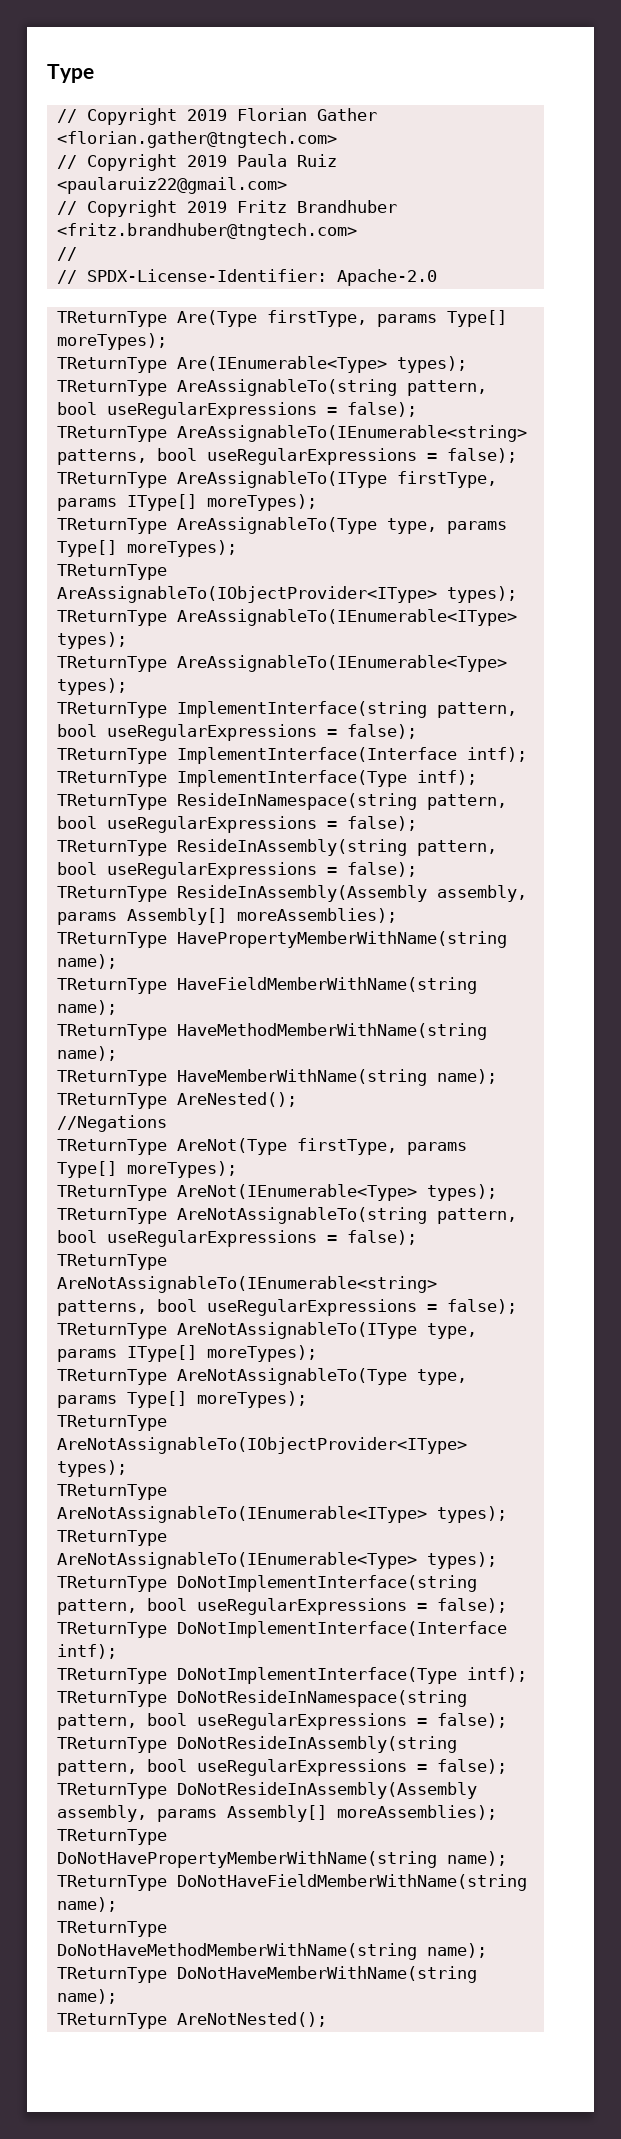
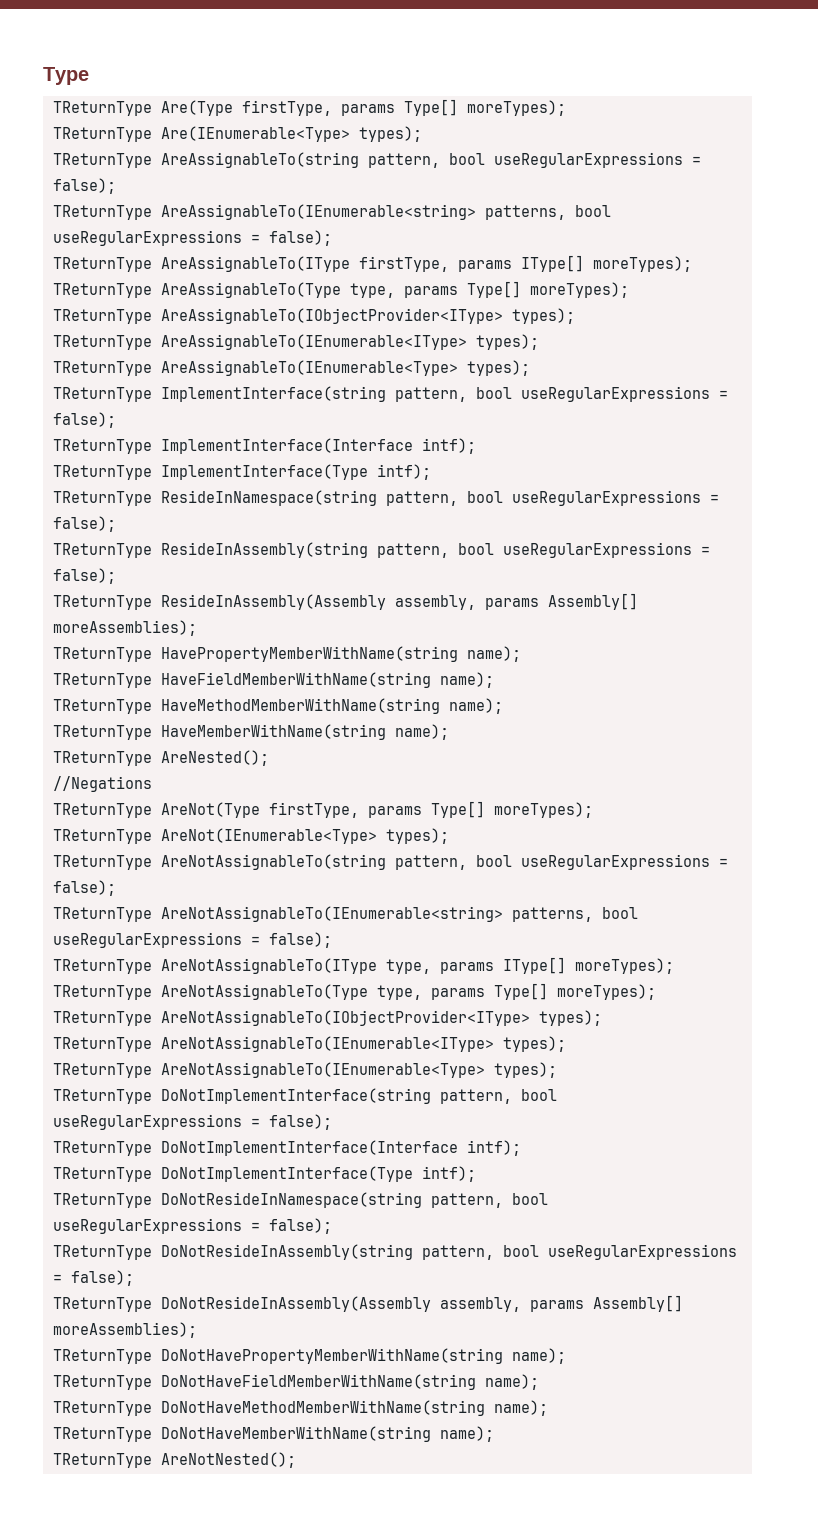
[56,108,377,125] [56,131,337,148] [56,154,337,171] [56,177,287,194] [56,200,397,217] [56,223,357,240] [56,247,77,261] [56,269,437,286] // // Copyright 2019 Florian Gather <florian.gather@tngtech.com> // // Copyright 2019 Paula Ruiz <paularuiz22@gmail.com> // // Copyright 2019 Fritz Brandhuber <fritz.brandhuber@tngtech.com> // // // // SPDX-License-Identifier: Apache-2.0 -> (89, 76) none

